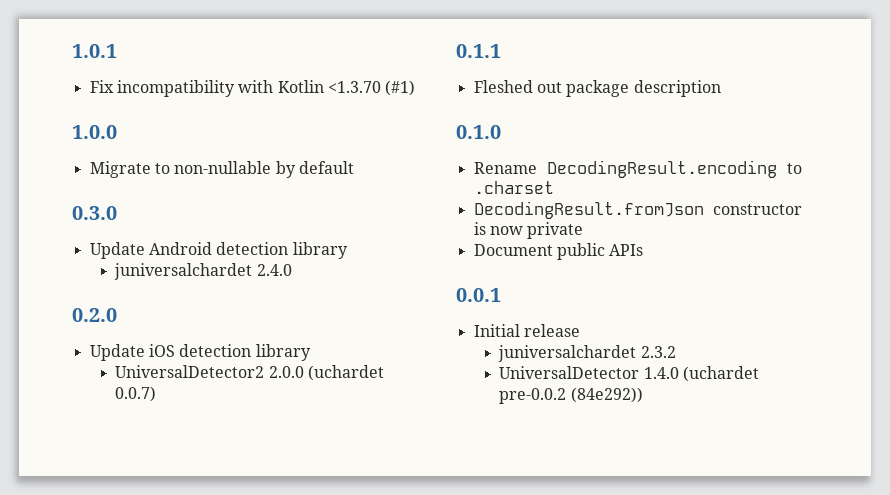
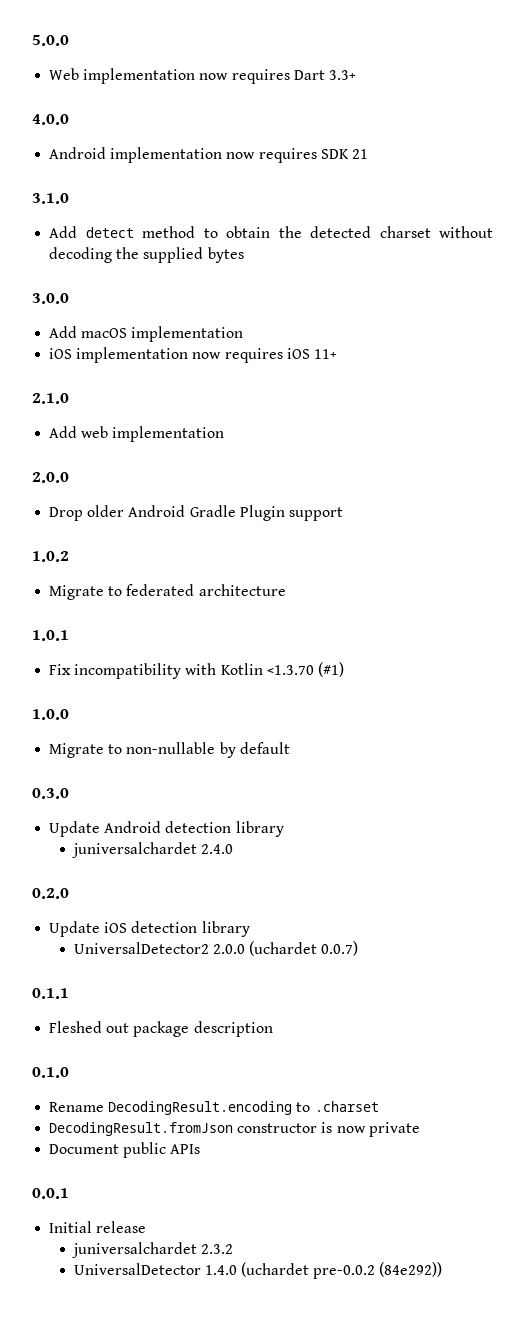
(72, 51) none -> [32,35,69,46] [49,68,356,84] [32,114,69,125] [49,147,368,163] [32,193,69,204] [49,226,493,238] [49,247,244,263] [32,293,69,304] [49,326,244,342] [49,347,337,363] [32,393,69,404] [49,426,225,442] [32,472,69,483] [49,505,343,521] [32,551,69,562] [49,584,286,600] 5.0.0 // Web implementation now requires Dart 3.3+ // 4.0.0 // Android implementation now requires SDK 21 // 3.1.0 // Add detect method to obtain the detected charset without decoding the supplied bytes // 3.0.0 // Add macOS implementation // iOS implementation now requires iOS 11+ // 2.1.0 // Add web implementation // 2.0.0 // Drop older Android Gradle Plugin support // 1.0.2 // Migrate to federated architecture //

